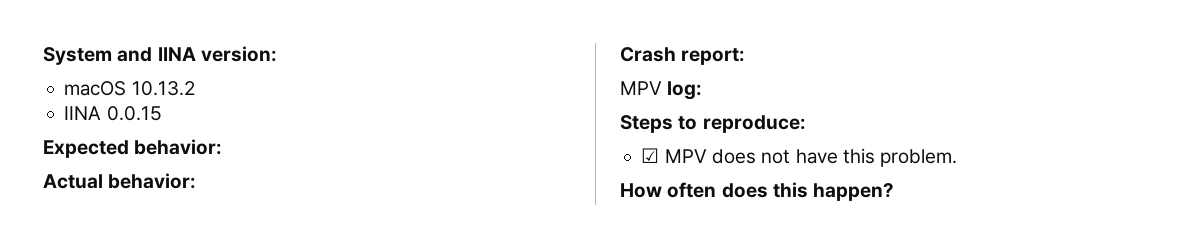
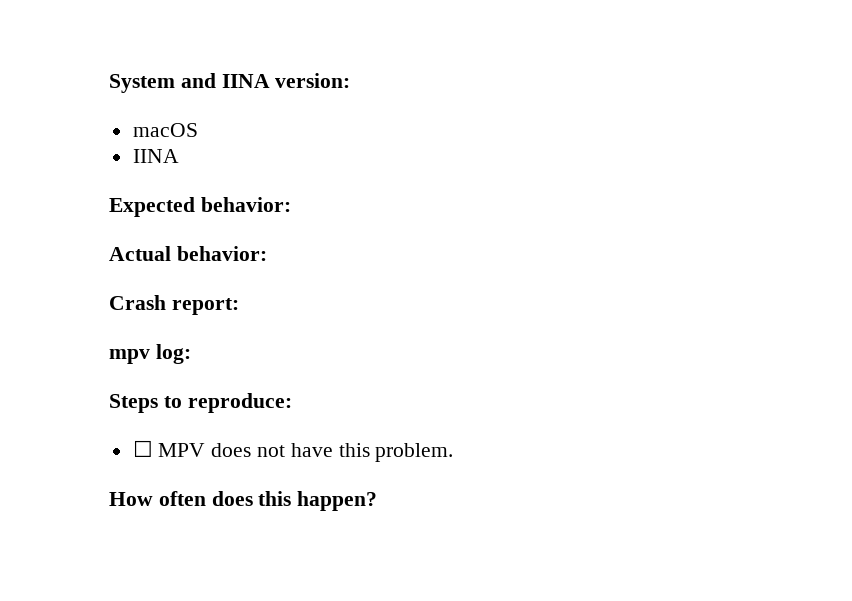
[131,81,195,96] [64,106,162,121] 10.13.2 // IINA 0.0.15 -> [132,149,179,163] // IINA
[620,81,662,95] MPV -> [109,349,150,364] mpv
[641,148,660,163] ☑ -> [132,440,153,457] ☐

